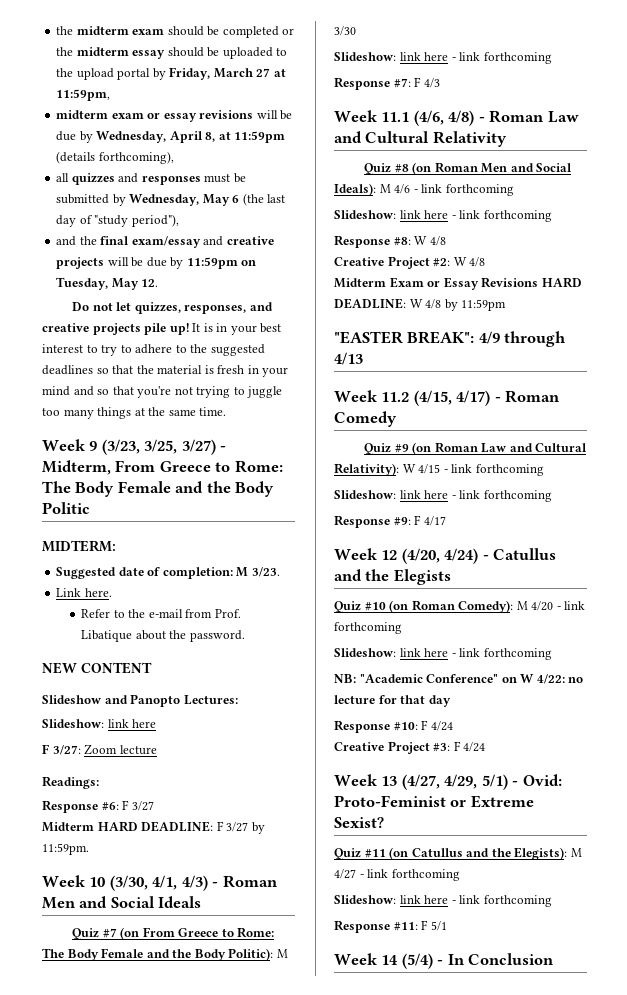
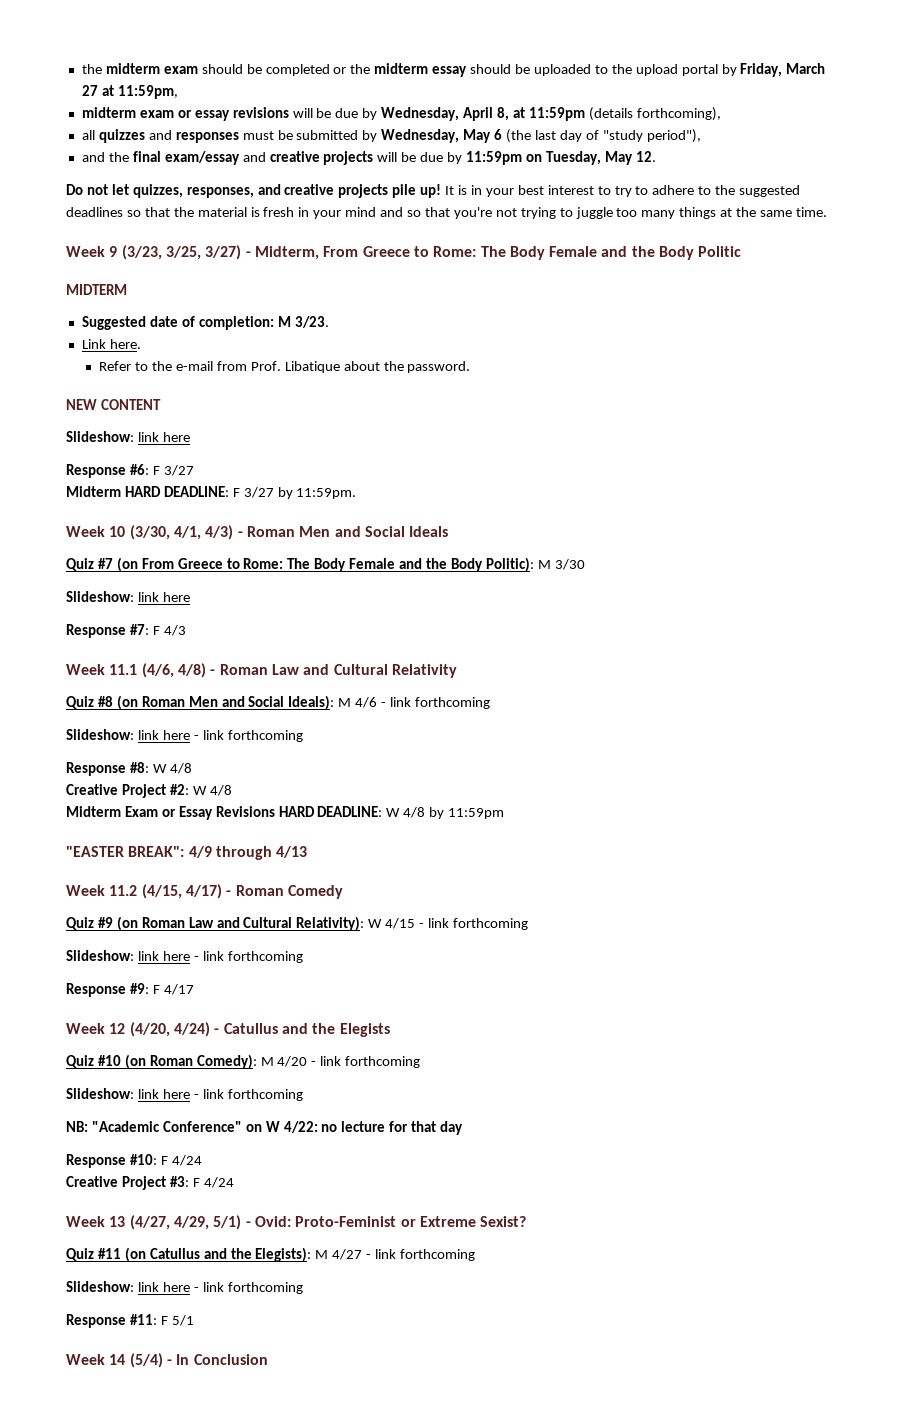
[42,540,116,552] MIDTERM: -> [66,284,127,295] MIDTERM
[42,694,238,707] [42,719,157,728] [42,744,157,755] [42,776,99,789] // Slideshow and Panopto Lectures: // Slideshow: link here // F 3/27: Zoom lecture // Readings: -> [66,431,190,442] // Slideshow: link here
[451,52,552,64] - link forthcoming -> (190, 597) none

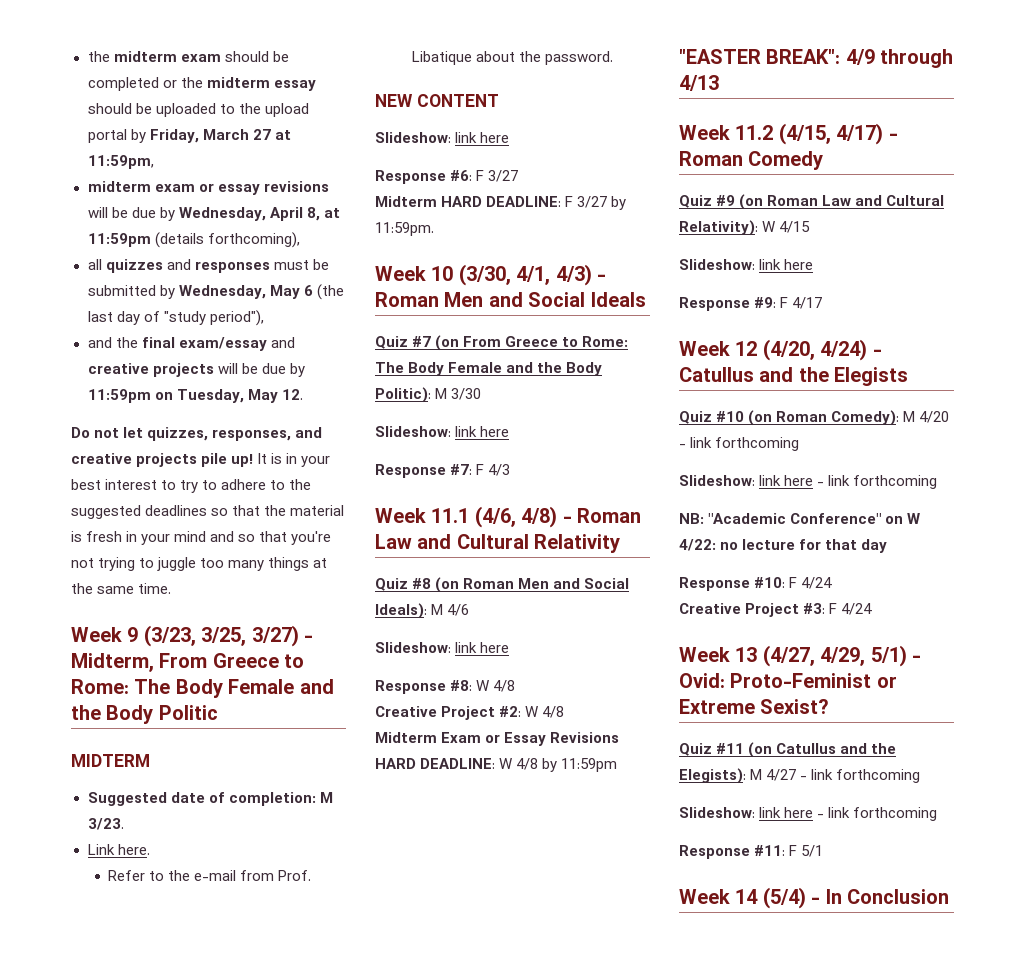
[381,697,490,709] [66,729,303,742] - link forthcoming // Slideshow: link here - link forthcoming -> [375,642,510,653] // Slideshow: link here
[419,918,528,930] [66,950,303,963] - link forthcoming // Slideshow: link here - link forthcoming -> [679,259,814,270] // Slideshow: link here

